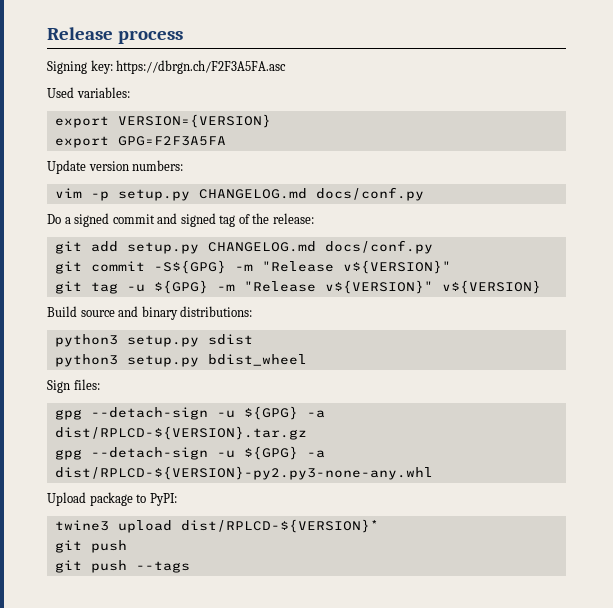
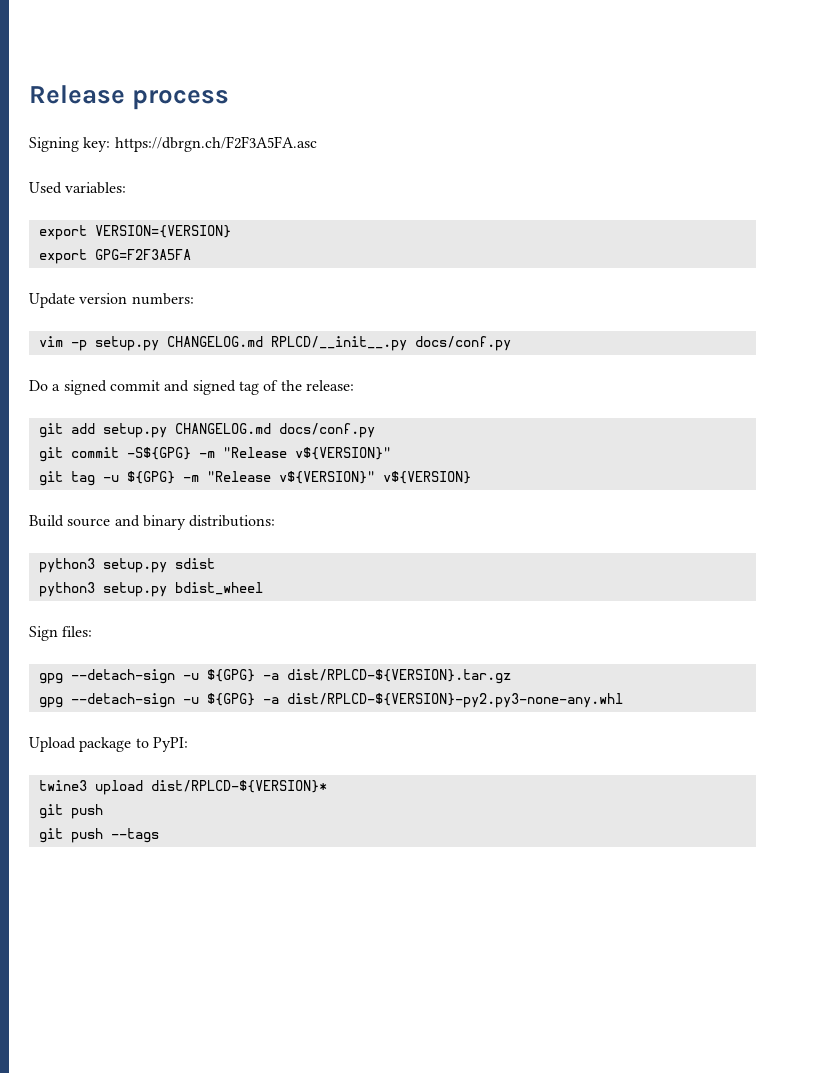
(307, 193) none -> [270,336,407,351] RPLCD/__init__.py

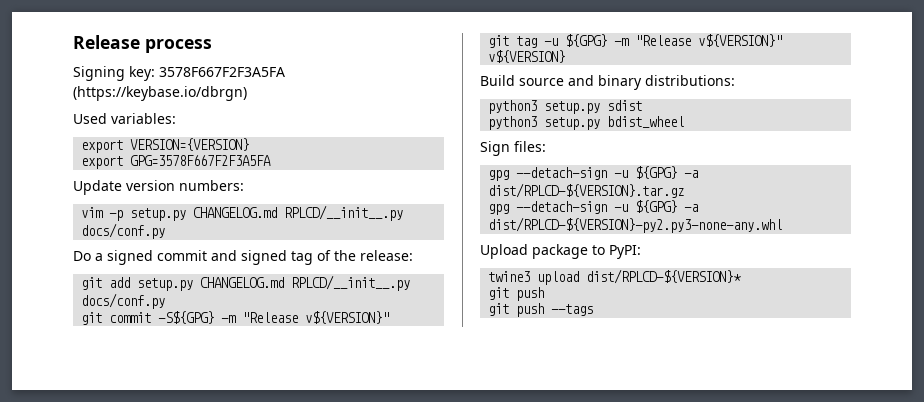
[114,136,317,152] https://dbrgn.ch/F2F3A5FA.asc -> [159,67,285,77] [73,86,247,101] 3578F667F2F3A5FA (https://keybase.io/dbrgn)
[94,249,191,260] GPG=F2F3A5FA -> [130,155,272,166] GPG=3578F667F2F3A5FA
(271, 428) none -> [291,275,411,291] RPLCD/__init__.py

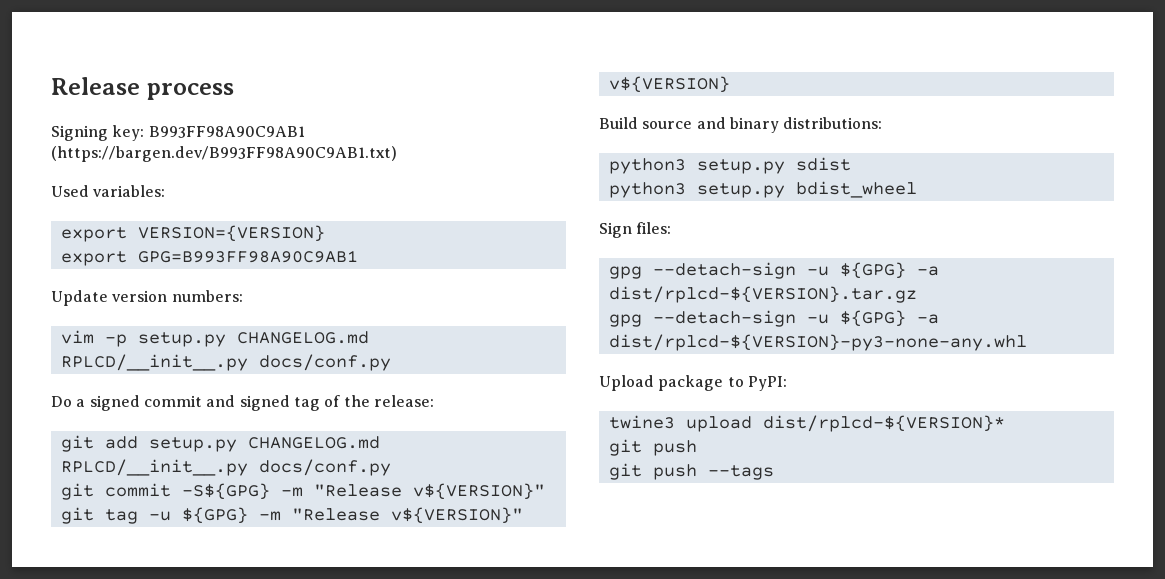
[159,67,285,77] [73,86,247,101] 3578F667F2F3A5FA (https://keybase.io/dbrgn) -> [148,126,305,138] [51,146,397,162] B993FF98A90C9AB1 (https://bargen.dev/B993FF98A90C9AB1.txt)
[130,155,272,166] GPG=3578F667F2F3A5FA -> [137,250,358,263] GPG=B993FF98A90C9AB1
[488,183,685,198] [488,200,699,215] [488,217,783,233] dist/RPLCD-${VERSION}.tar.gz // gpg --detach-sign -u ${GPG} -a dist/RPLCD-${VERSION}-py2.py3-none-any.whl -> [608,286,917,303] [608,310,939,327] [608,334,1027,351] dist/rplcd-${VERSION}.tar.gz // gpg --detach-sign -u ${GPG} -a dist/rplcd-${VERSION}-py3-none-any.whl
[586,269,742,284] dist/RPLCD-${VERSION}* -> [762,415,1005,432] dist/rplcd-${VERSION}*

